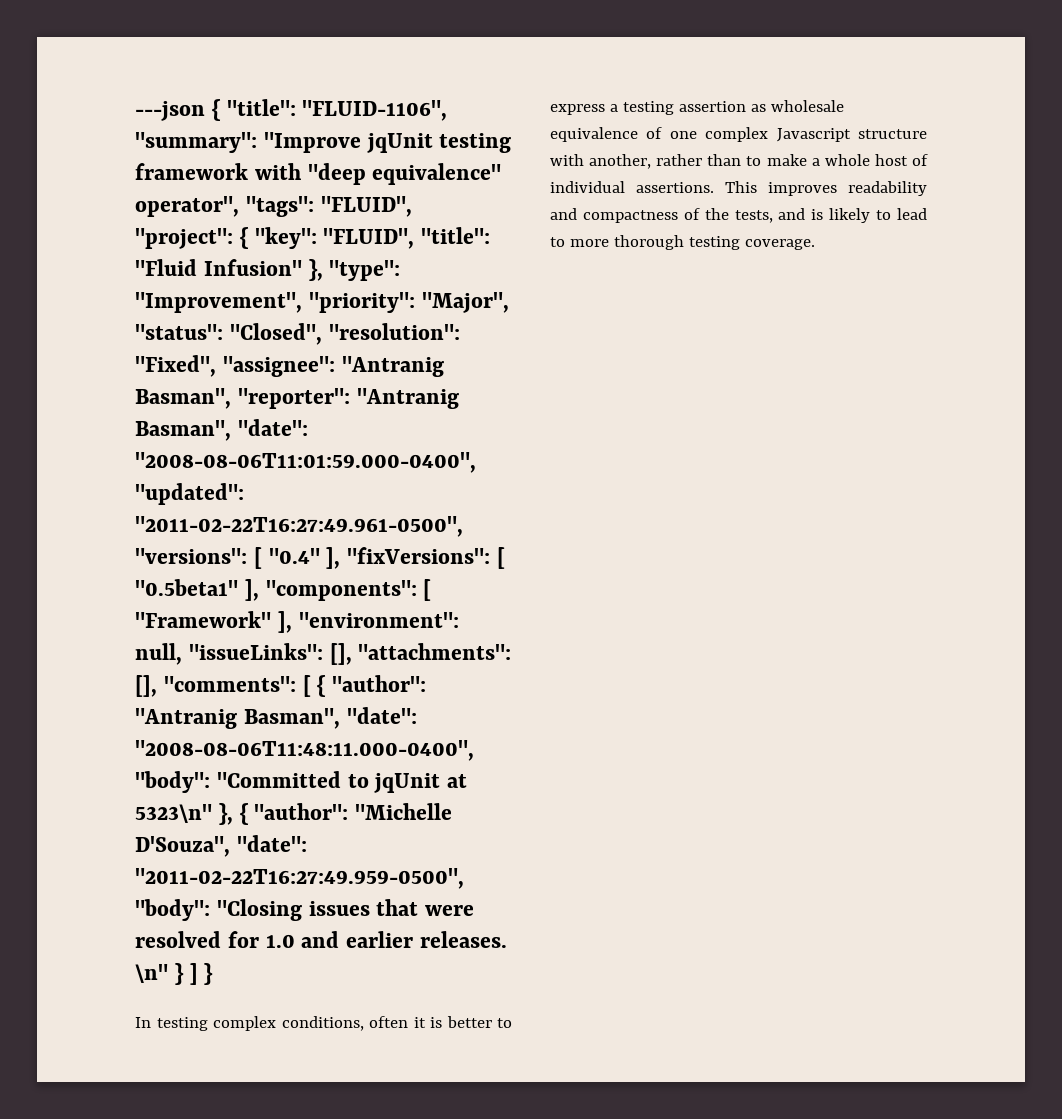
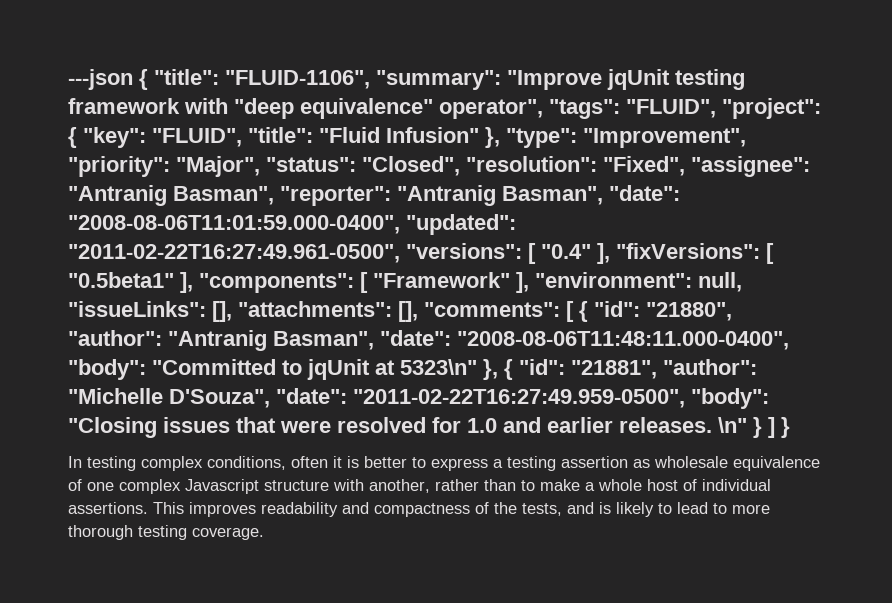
(327, 686) none -> [594,301,732,321] "id": "21880",
(249, 814) none -> [519,359,657,379] "id": "21881",

